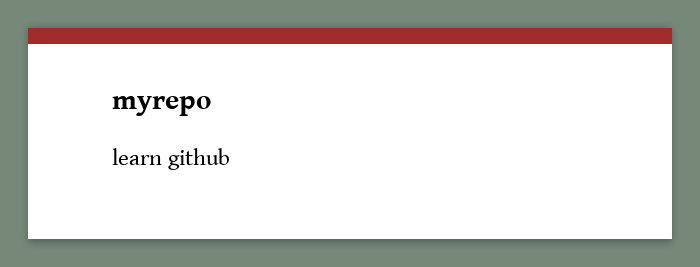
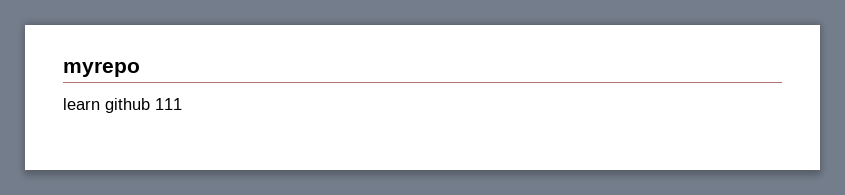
(231, 159) none -> [155,98,182,110] 111

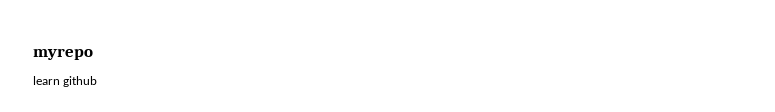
[155,98,182,110] 111 -> (98, 81) none

